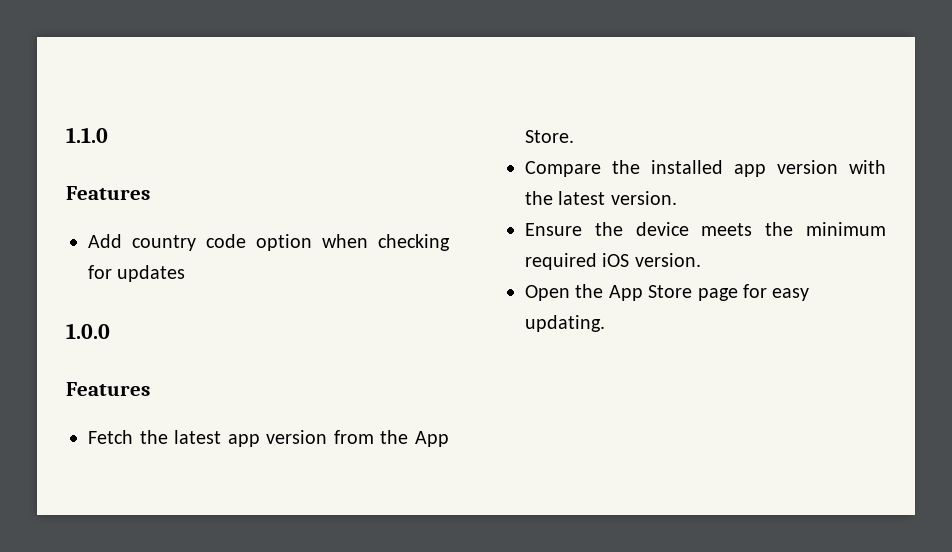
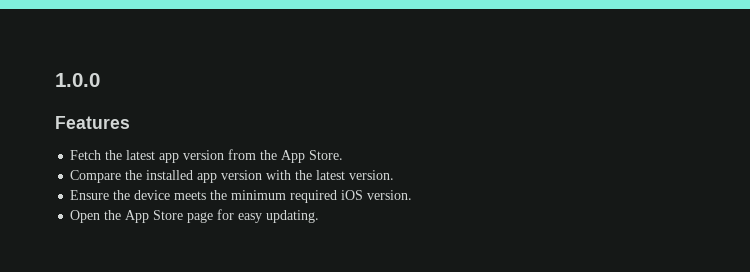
[66,127,108,143] [66,186,150,200] [88,234,450,251] [88,265,186,282] 1.1.0 // Features // Add country code option when checking for updates // -> (55, 80) none

